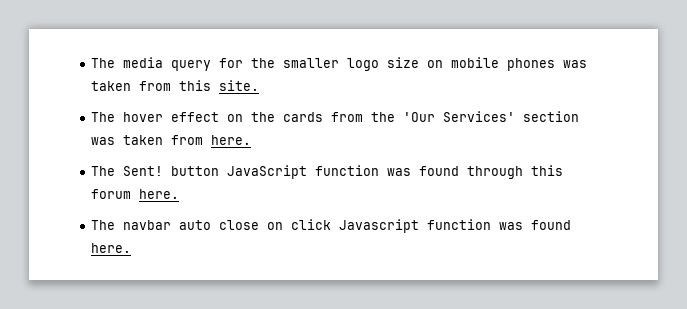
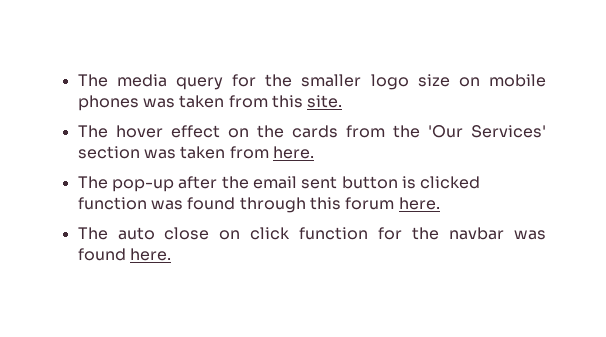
[123,165,308,179] Sent! button JavaScript -> [111,176,481,192] pop-up after the email sent button is clicked
[123,220,172,230] navbar -> (108, 233) none
[339,219,492,233] Javascript function -> [299,227,505,240] function for the navbar

